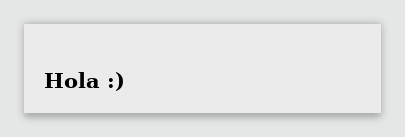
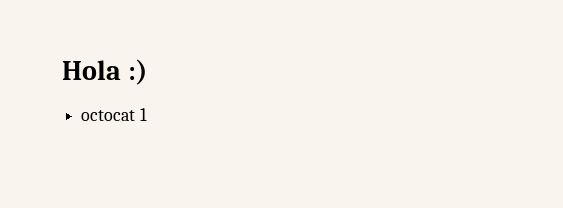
(125, 81) none -> [81,108,147,121] // octocat 1

